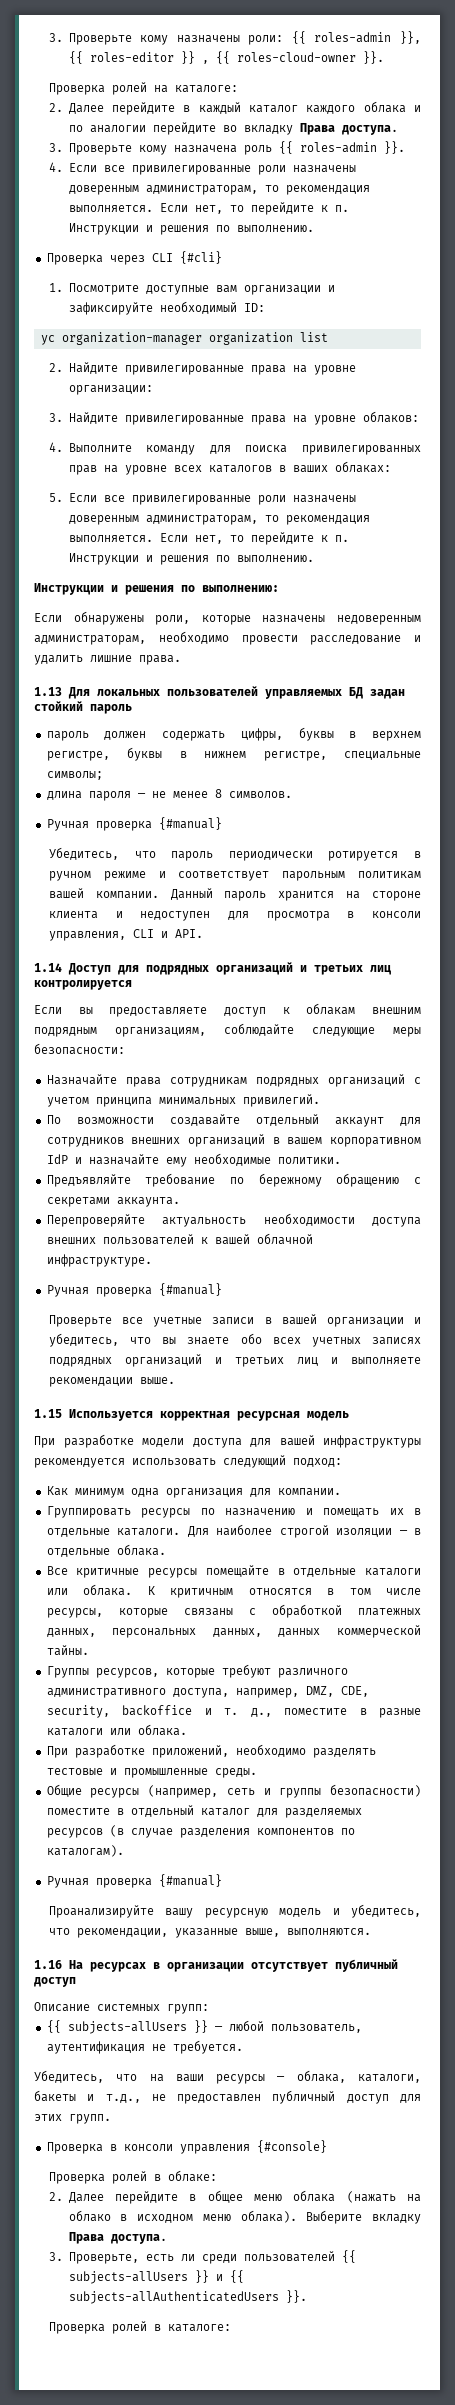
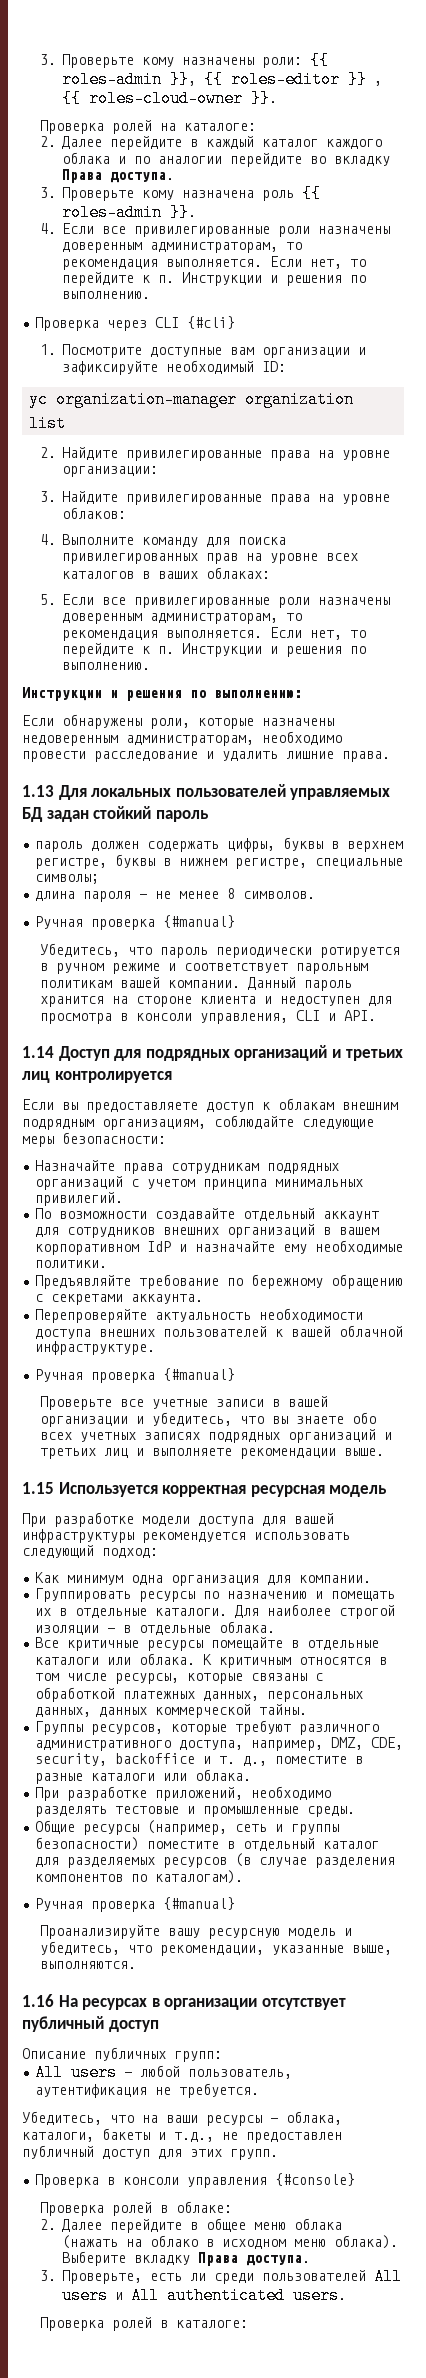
[97,2004,160,2011] системных -> [94,2047,166,2061] публичных
[46,2020,208,2034] {{ subjects-allUsers }} -> [35,2064,118,2081] All users
[341,2250,356,2263] [68,2270,244,2284] [68,2290,307,2304] {{ subjects-allUsers }} и {{ subjects-allAuthenticatedUsers }}. -> [373,2268,402,2285] [61,2287,346,2304] All users и All authenticated users.

